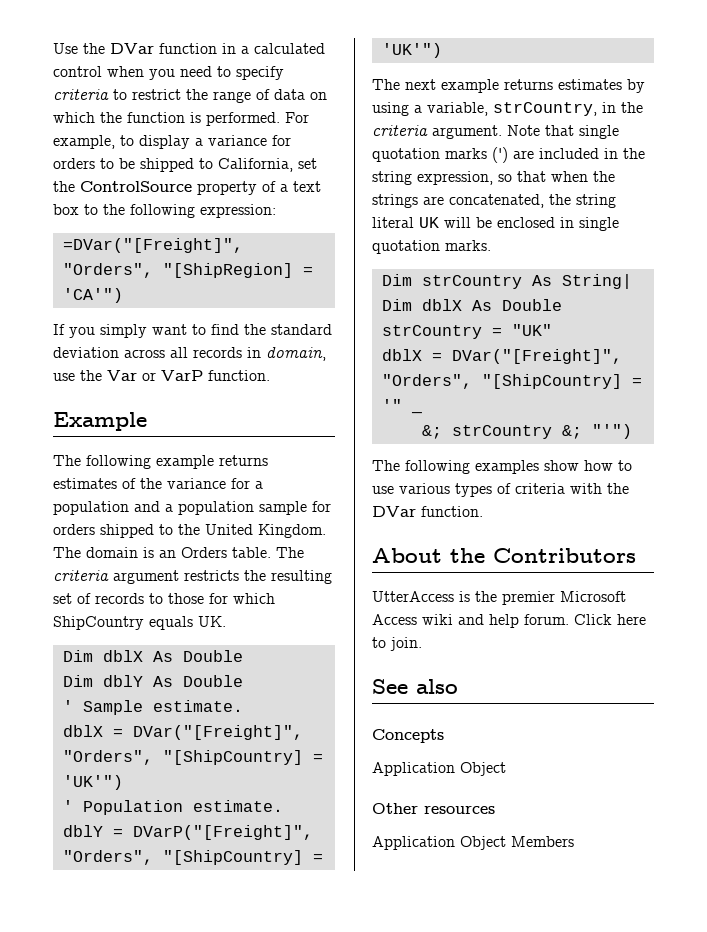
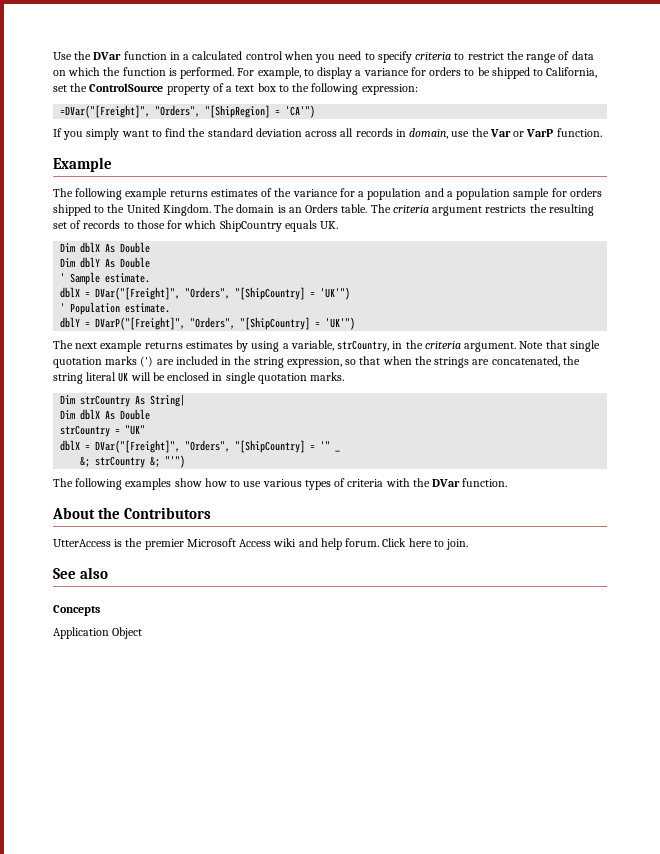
[372,803,495,814] [372,836,574,850] // Other resources // Application Object Members -> (143, 633) none

